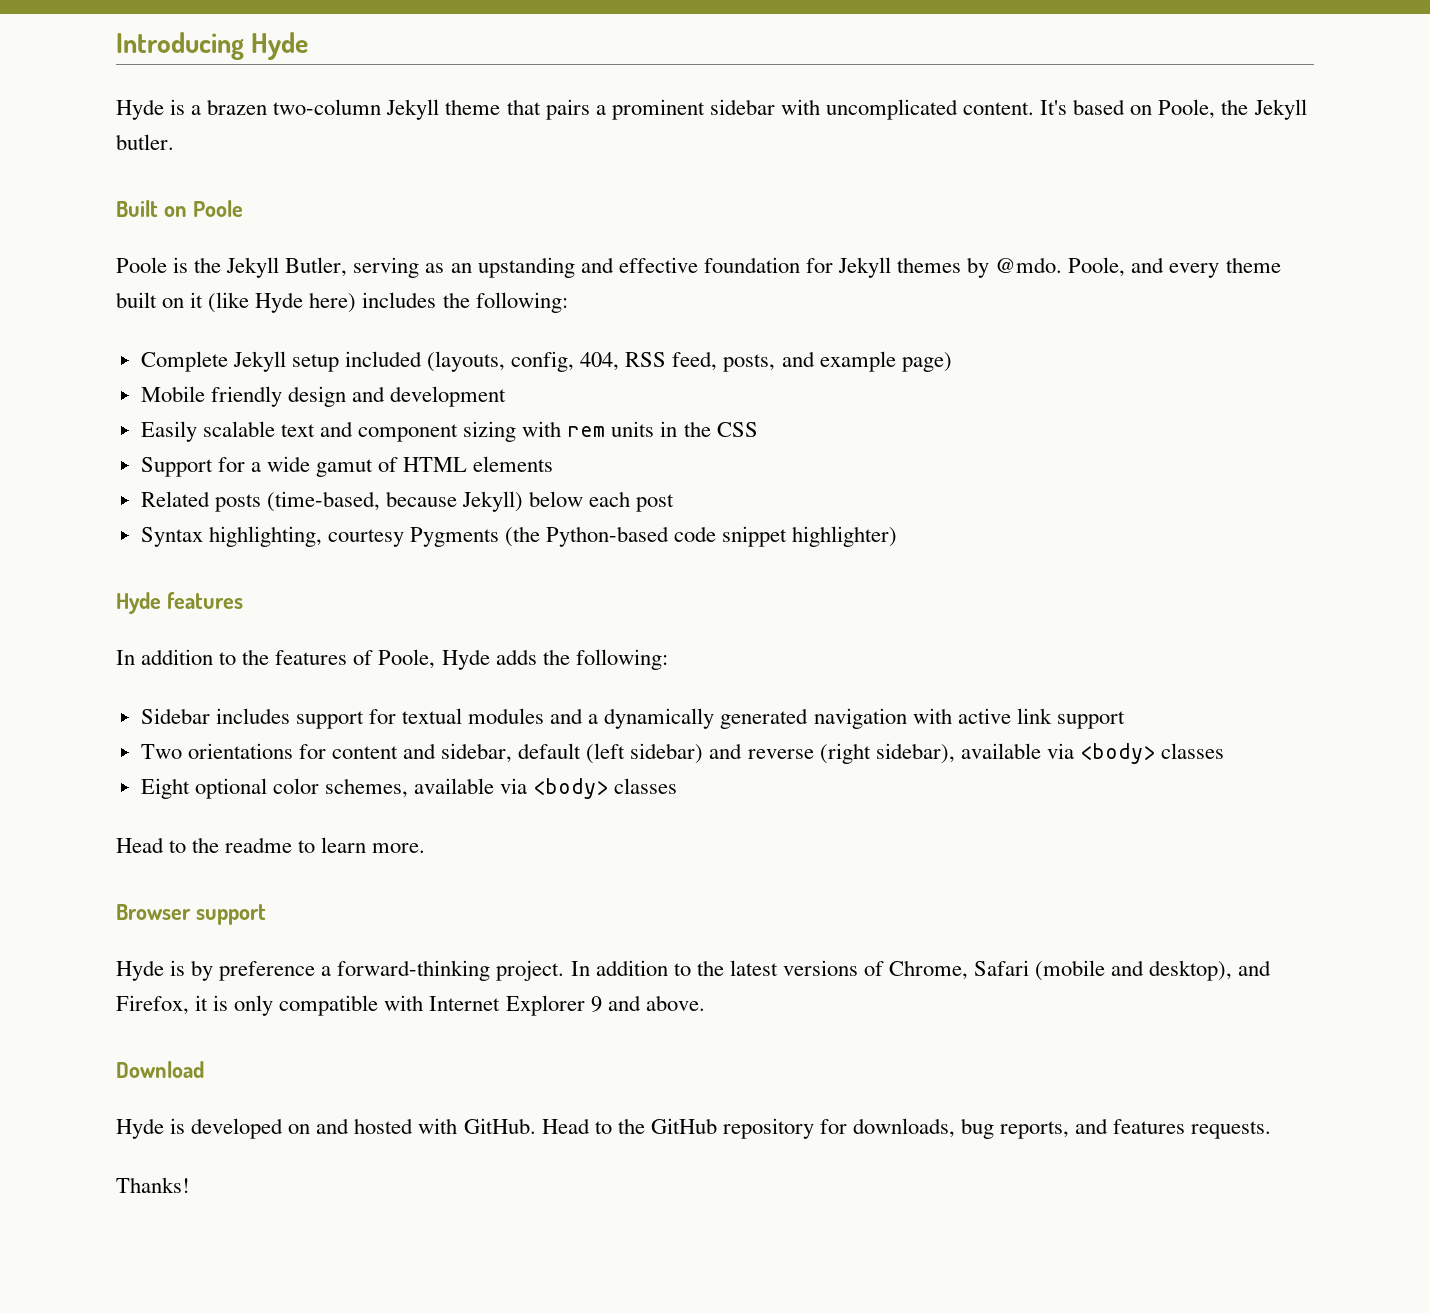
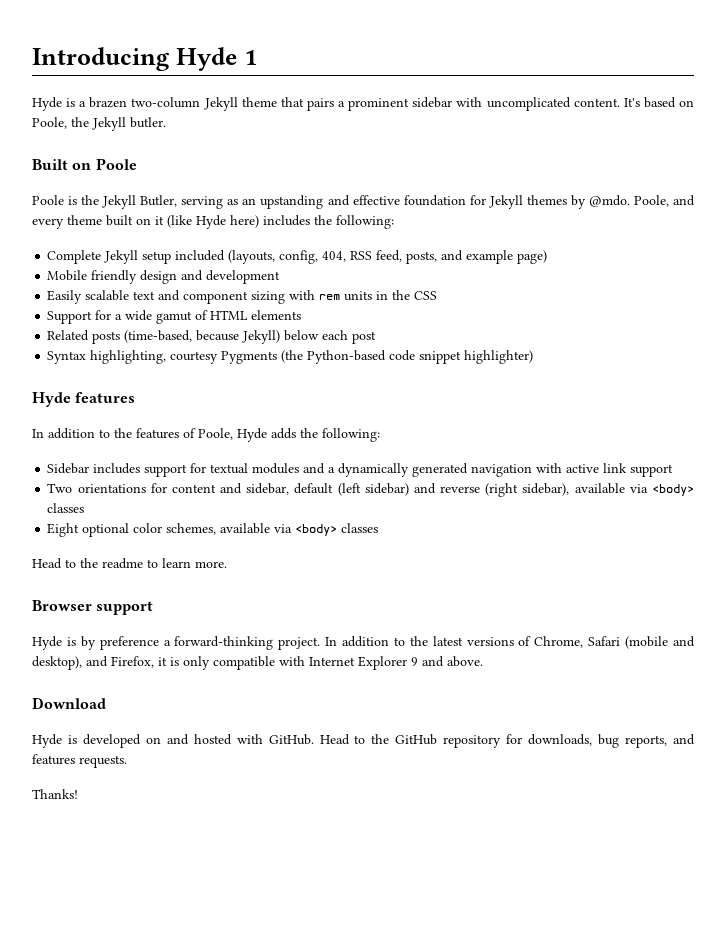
(309, 46) none -> [243,50,257,65] 1

